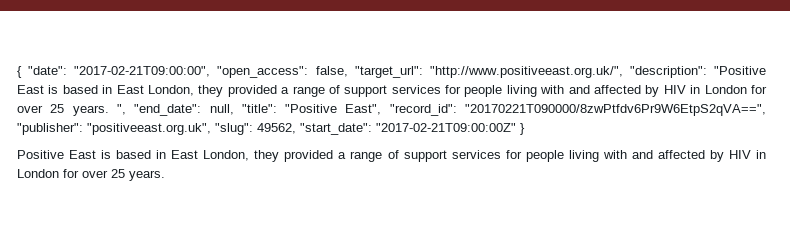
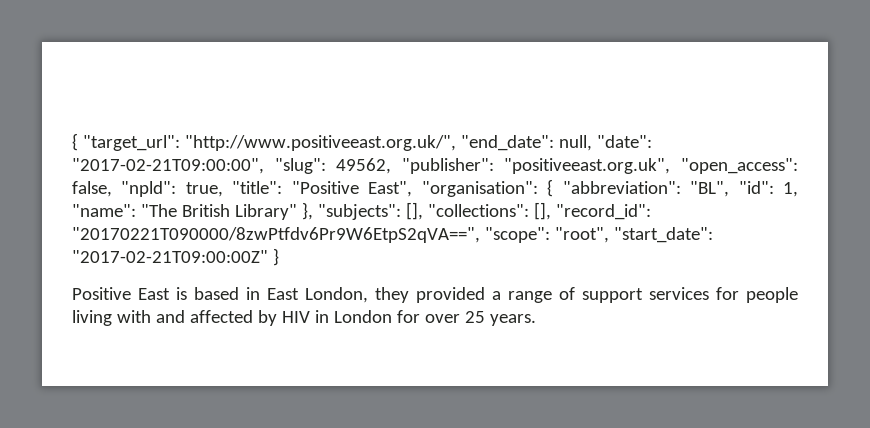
[17,66,766,78] [17,85,768,97] [17,104,766,116] [17,123,296,135] { "date": "2017-02-21T09:00:00", "open_access": false, "target_url": "http://www.positiveeast.org.uk/", "description": "Positive East is based in East London, they provided a range of support services for people living with and affected by HIV in London for over 25 years. ", "end_date": null, "title": "Positive East", "record_id": "20170221T090000/8zwPtfdv6Pr9W6EtpS2qVA==", "publisher": "positiveeast.org.uk", "slug": 49562, -> [72,133,652,151] [72,158,798,174] [72,179,798,197] [72,202,651,220] [72,227,609,243] { "target_url": "http://www.positiveeast.org.uk/", "end_date": null, "date": "2017-02-21T09:00:00", "slug": 49562, "publisher": "positiveeast.org.uk", "open_access": false, "npld": true, "title": "Positive East", "organisation": { "abbreviation": "BL", "id": 1, "name": "The British Library" }, "subjects": [], "collections": [], "record_id": "20170221T090000/8zwPtfdv6Pr9W6EtpS2qVA==", "scope": "root",

